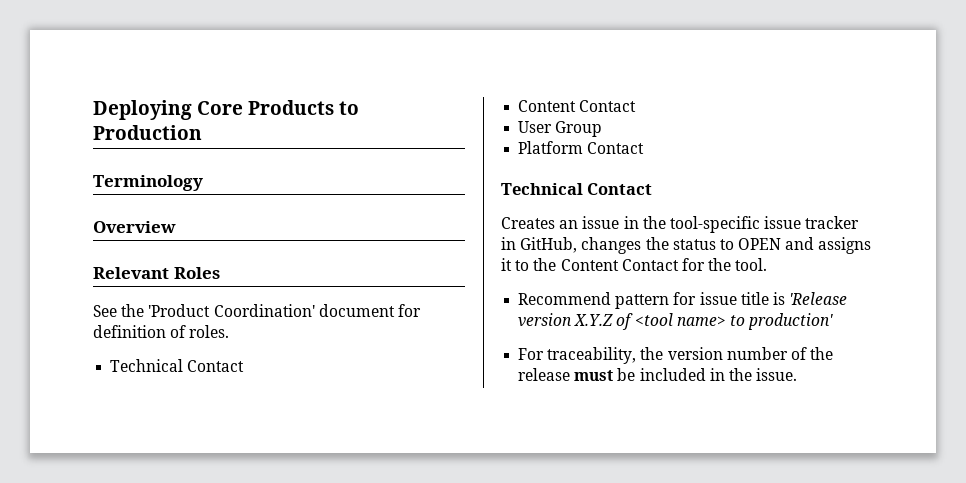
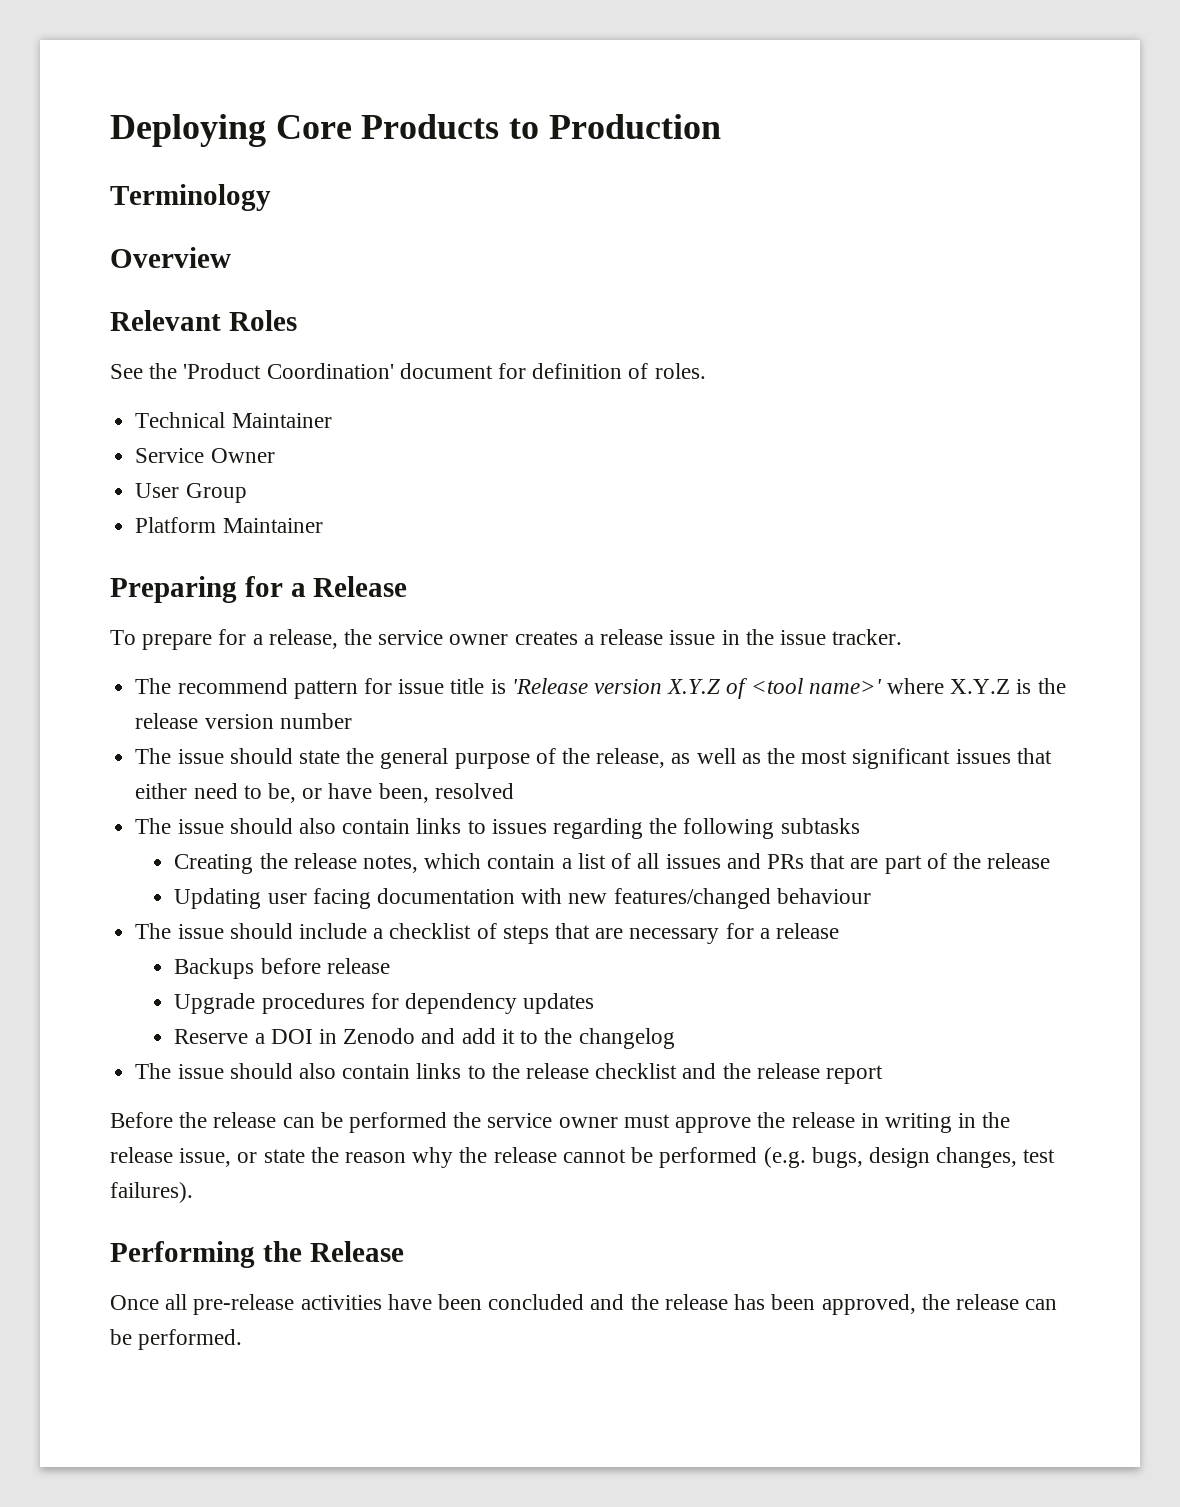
[187,360,245,372] [518,100,637,112] Contact // Content Contact -> [231,413,332,428] [135,448,275,463] Maintainer // Service Owner
[587,142,645,154] [501,183,653,195] [501,216,860,233] [501,237,872,254] [501,258,768,271] [518,292,612,305] Contact // Technical Contact // Creates an issue in the tool-specific issue tracker in GitHub, changes the status to OPEN and assigns it to the Content Contact for the tool. // Recommend -> [222,518,323,533] [110,576,408,603] [110,629,903,650] [135,678,288,694] Maintainer // Preparing for a Release // To prepare for a release, the service owner creates a release issue in the issue tracker. // The recommend
[676,313,834,330] [518,347,834,364] [518,368,798,381] name> to production' // For traceability, the version number of the release must be included in the issue. -> [808,678,1066,694] [135,713,352,729] [135,748,1052,769] [135,783,514,803] [135,818,860,839] [174,853,1051,874] [174,888,871,909] [135,923,840,944] [174,958,390,979] [174,993,595,1014] [174,1028,675,1049] [135,1063,884,1084] [110,1112,1011,1133] [110,1147,1056,1168] [110,1182,193,1203] [110,1241,404,1268] [110,1294,1058,1315] [110,1329,243,1350] name>' where X.Y.Z is the release version number // The issue should state the general purpose of the release, as well as the most significant issues that either need to be, or have been, resolved // The issue should also contain links to issues regarding the following subtasks // Creating the release notes, which contain a list of all issues and PRs that are part of the release // Updating user facing documentation with new features/changed behaviour // The issue should include a checklist of steps that are necessary for a release // Backups before release // Upgrade procedures for dependency updates // Reserve a DOI in Zenodo and add it to the changelog // The issue should also contain links to the release checklist and the release report // Before the release can be performed the service owner must approve the release in writing in the release issue, or state the reason why the release cannot be performed (e.g. bugs, design changes, test failures). // Performing the Release // Once all pre-release activities have been concluded and the release has been approved, the release can be performed.

